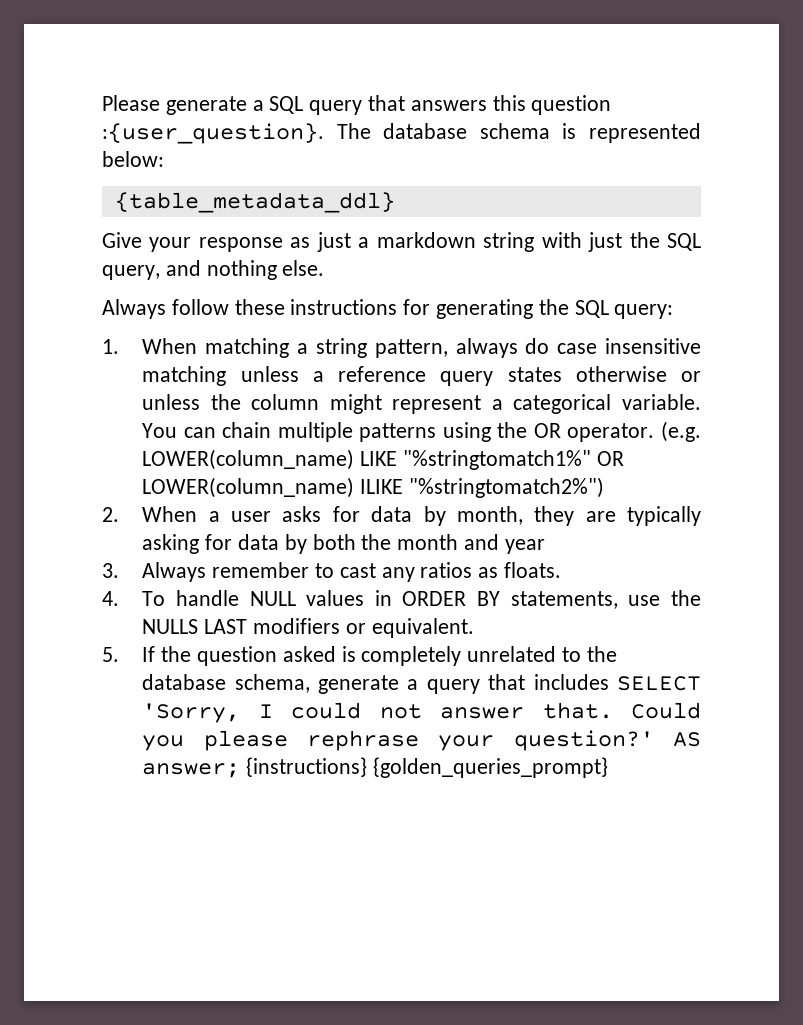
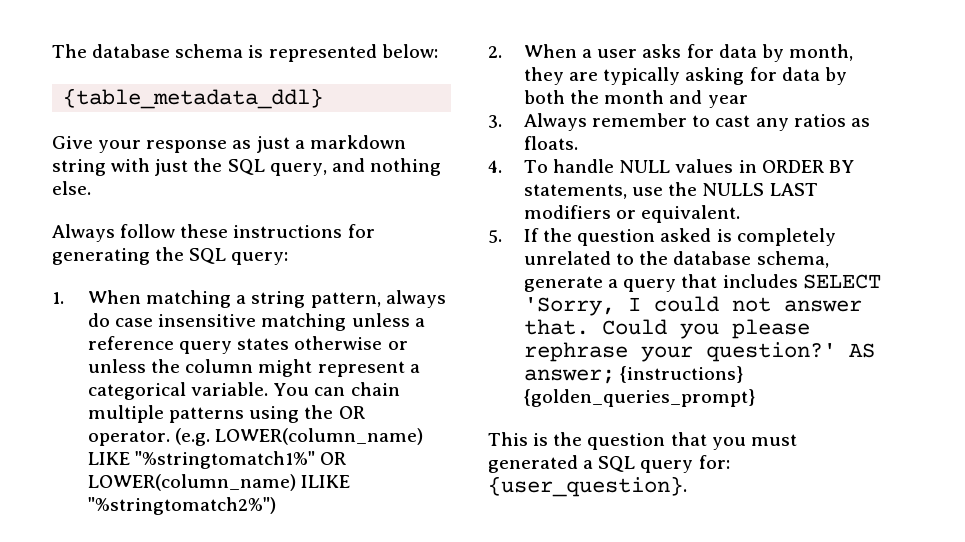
[102,95,612,115] [102,123,324,144] Please generate a SQL query that answers this question :{user_question}. -> (52, 51) none
(608, 767) none -> [488,432,797,450] [488,455,730,473] [488,476,687,497] // This is the question that you must generated a SQL query for: {user_question}.

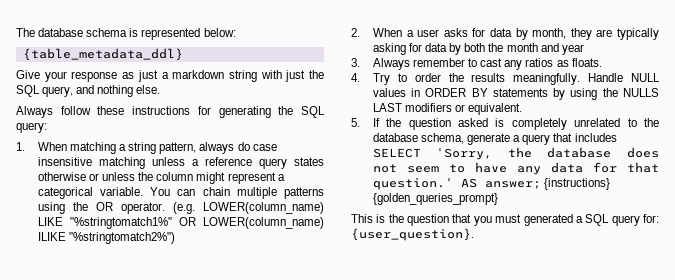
[524,159,615,173] To handle -> [372,73,624,85] Try to order the results meaningfully. Handle
[524,184,664,199] statements, use -> [492,88,598,100] statements by using
[628,296,863,312] [524,319,811,339] [524,342,837,362] I could not answer that. Could you please rephrase your question?' -> [507,147,659,158] [372,162,659,175] [372,178,453,190] the database does not seem to have any data for that question.'

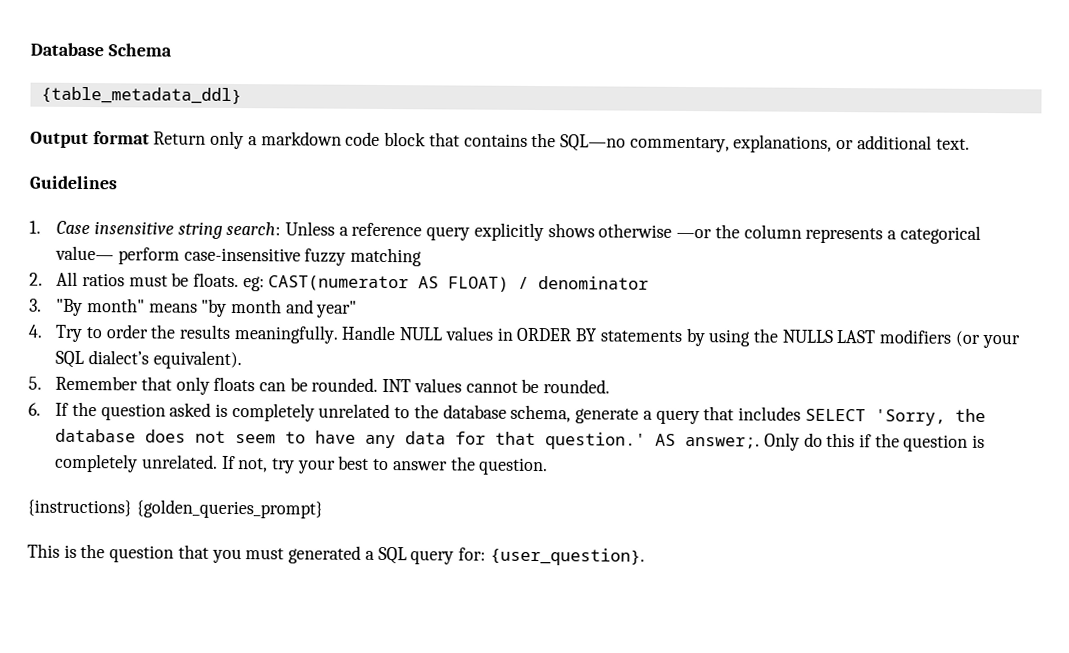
[16,28,236,40] [22,48,183,61] [16,70,324,82] [16,85,161,97] [16,106,325,118] [16,122,47,133] [16,142,277,154] [37,157,324,169] [37,172,285,184] [37,187,325,199] [37,202,324,214] [37,217,325,229] [37,232,176,244] [351,28,659,40] [372,43,584,55] [351,58,602,70] The database schema is represented below: // {table_metadata_ddl} // Give your response as just a markdown string with just the SQL query, and nothing else. // Always follow these instructions for generating the SQL query: // 1. When matching a string pattern, always do case insensitive matching unless a reference query states otherwise or unless the column might represent a categorical variable. You can chain multiple patterns using the OR operator. (e.g. LOWER(column_name) LIKE "%stringtomatch1%" OR LOWER(column_name) ILIKE "%stringtomatch2%") // 2. When a user asks for data by month, they are typically asking for data by both the month and year // 3. Always remember to cast any ratios as floats. -> [30,42,172,57] [40,86,242,105] [30,130,970,153] [29,175,117,190] [29,220,981,244] [55,245,423,267] [29,271,650,292] [29,298,358,318] Database Schema // {table_metadata_ddl} // Output format Return only a markdown code block that contains the SQL—no commentary, explanations, or additional text. // Guidelines // 1. Case insensitive string search: Unless a reference query explicitly shows otherwise —or the column represents a categorical value— perform case-insensitive fuzzy matching // 2. All ratios must be floats. eg: CAST(numerator AS FLOAT) / denominator // 3. "By month" means "by month and year"
[455,103,523,115] [351,118,360,127] or equivalent. // 5. -> [954,330,1020,349] [55,350,242,370] [28,375,611,395] [28,402,41,416] (or your SQL dialect’s equivalent). // 5. Remember that only floats can be rounded. INT values cannot be rounded. // 6.
[484,181,541,189] answer; -> [685,432,986,452] [55,453,549,476] answer;. Only do this if the question is completely unrelated. If not, try your best to answer the question. //

